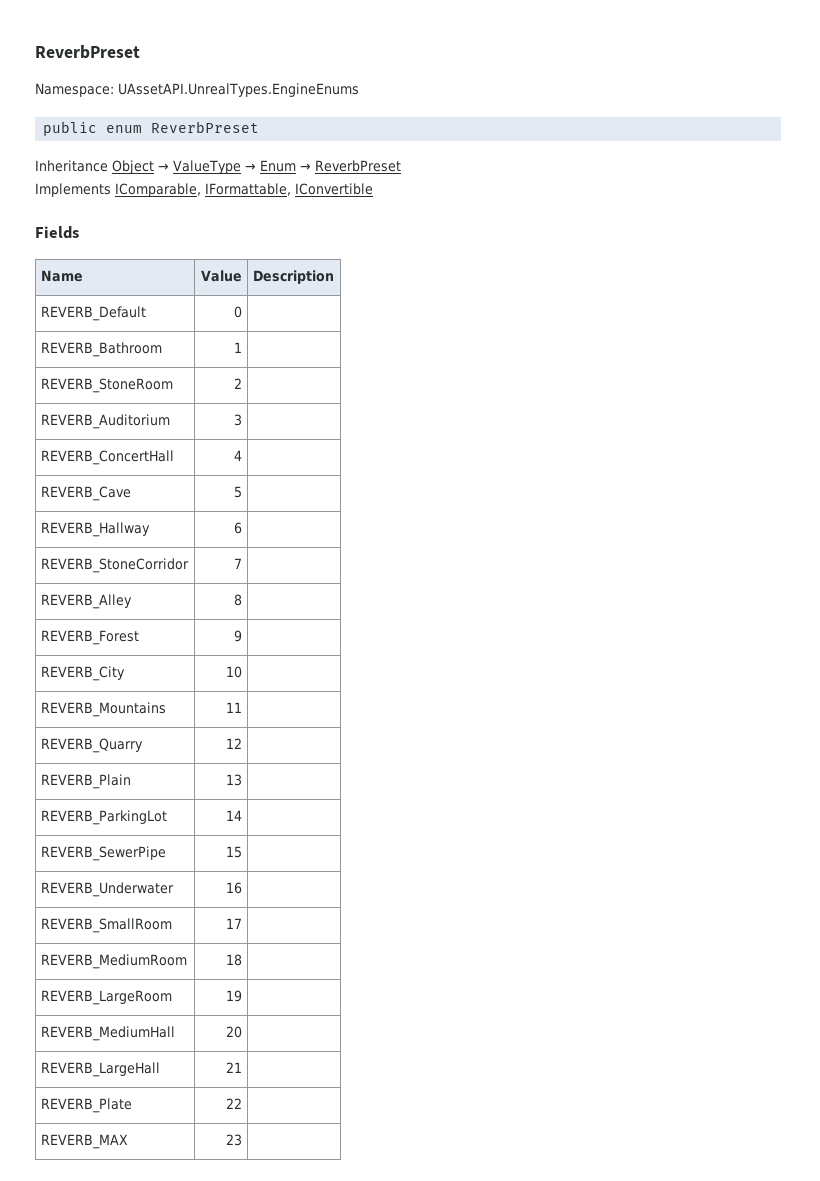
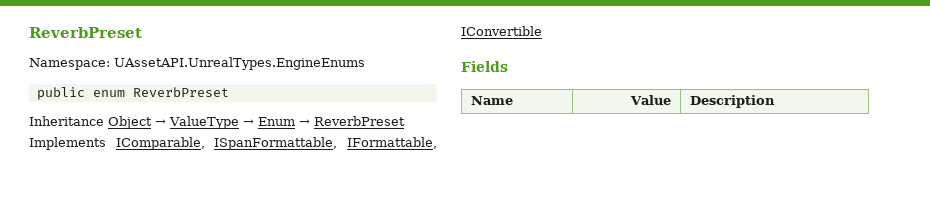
(201, 190) none -> [214,137,338,150] ISpanFormattable,
[40,306,146,321] [234,306,243,318] [40,342,162,357] [234,342,243,353] [40,378,173,393] [234,378,243,389] [40,414,170,429] [234,414,243,426] [40,450,174,465] [234,450,243,461] [40,486,131,501] [234,486,243,498] [40,522,150,537] [234,522,243,534] [40,558,189,573] [234,558,243,569] [40,594,132,609] [234,594,243,606] [40,630,139,645] [234,630,243,642] [40,666,125,681] [226,666,243,678] [40,702,166,717] [226,702,243,713] [40,738,143,753] [226,738,243,749] [40,774,131,789] [226,774,243,786] [40,810,167,825] [226,810,243,821] [40,846,166,861] [226,846,243,858] [40,882,174,897] [226,882,243,894] [40,918,172,933] [226,918,243,929] [40,954,187,969] [226,954,243,966] [40,990,172,1005] [226,990,243,1002] [40,1026,175,1041] [226,1026,243,1038] [40,1062,160,1077] [226,1062,243,1073] [40,1098,132,1113] [226,1098,243,1109] [40,1134,128,1149] [226,1134,243,1146] // REVERB_Default | 0 | // REVERB_Bathroom | 1 | // REVERB_StoneRoom | 2 | // REVERB_Auditorium | 3 | // REVERB_ConcertHall | 4 | // REVERB_Cave | 5 | // REVERB_Hallway | 6 | // REVERB_StoneCorridor | 7 | // REVERB_Alley | 8 | // REVERB_Forest | 9 | // REVERB_City | 10 | // REVERB_Mountains | 11 | // REVERB_Quarry | 12 | // REVERB_Plain | 13 | // REVERB_ParkingLot | 14 | // REVERB_SewerPipe | 15 | // REVERB_Underwater | 16 | // REVERB_SmallRoom | 17 | // REVERB_MediumRoom | 18 | // REVERB_LargeRoom | 19 | // REVERB_MediumHall | 20 | // REVERB_LargeHall | 21 | // REVERB_Plate | 22 | // REVERB_MAX | 23 | -> (775, 101) none

